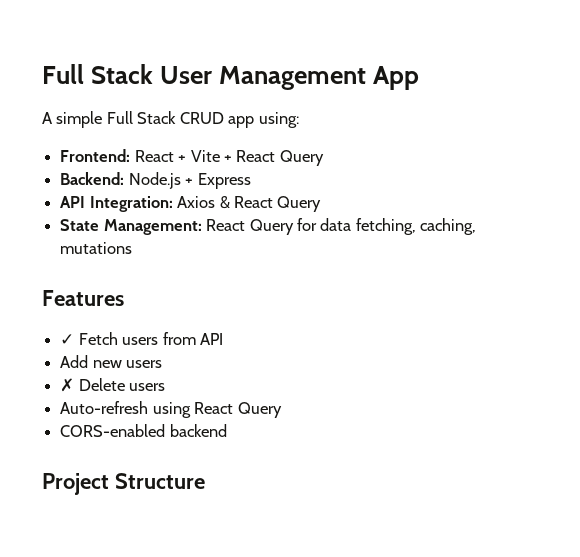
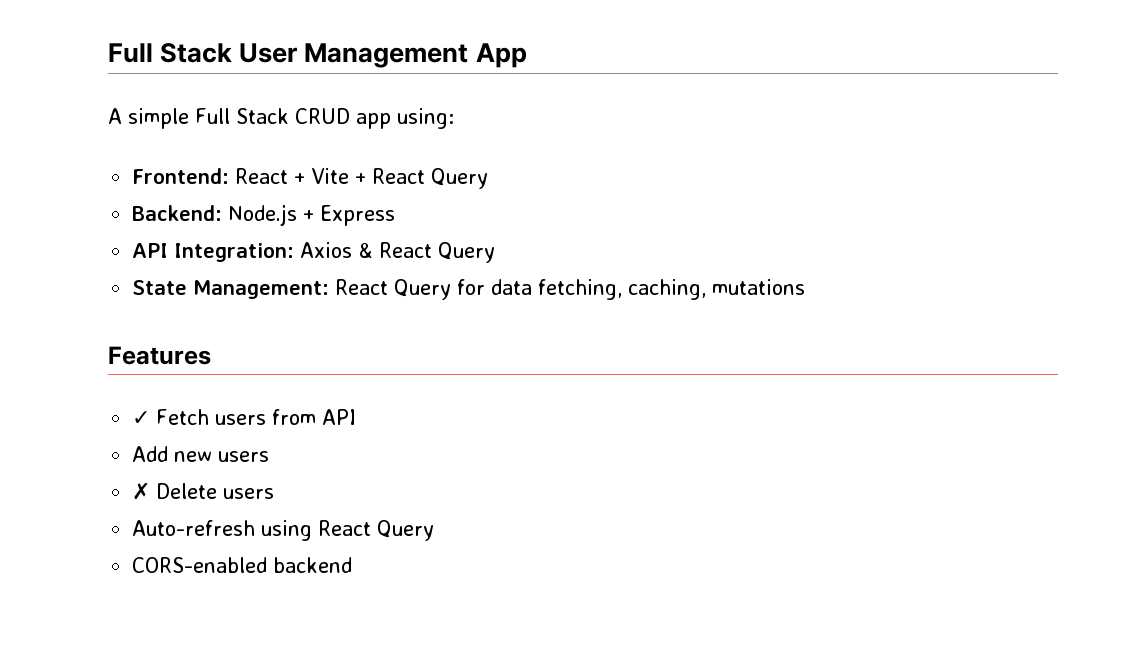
[42,473,205,495] // Project Structure -> (353, 565) none

